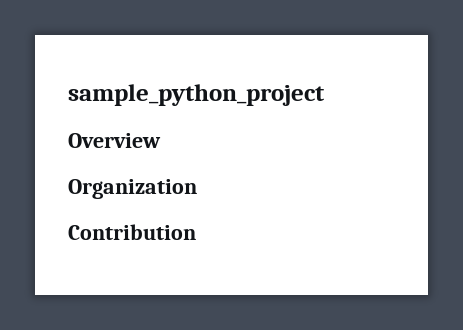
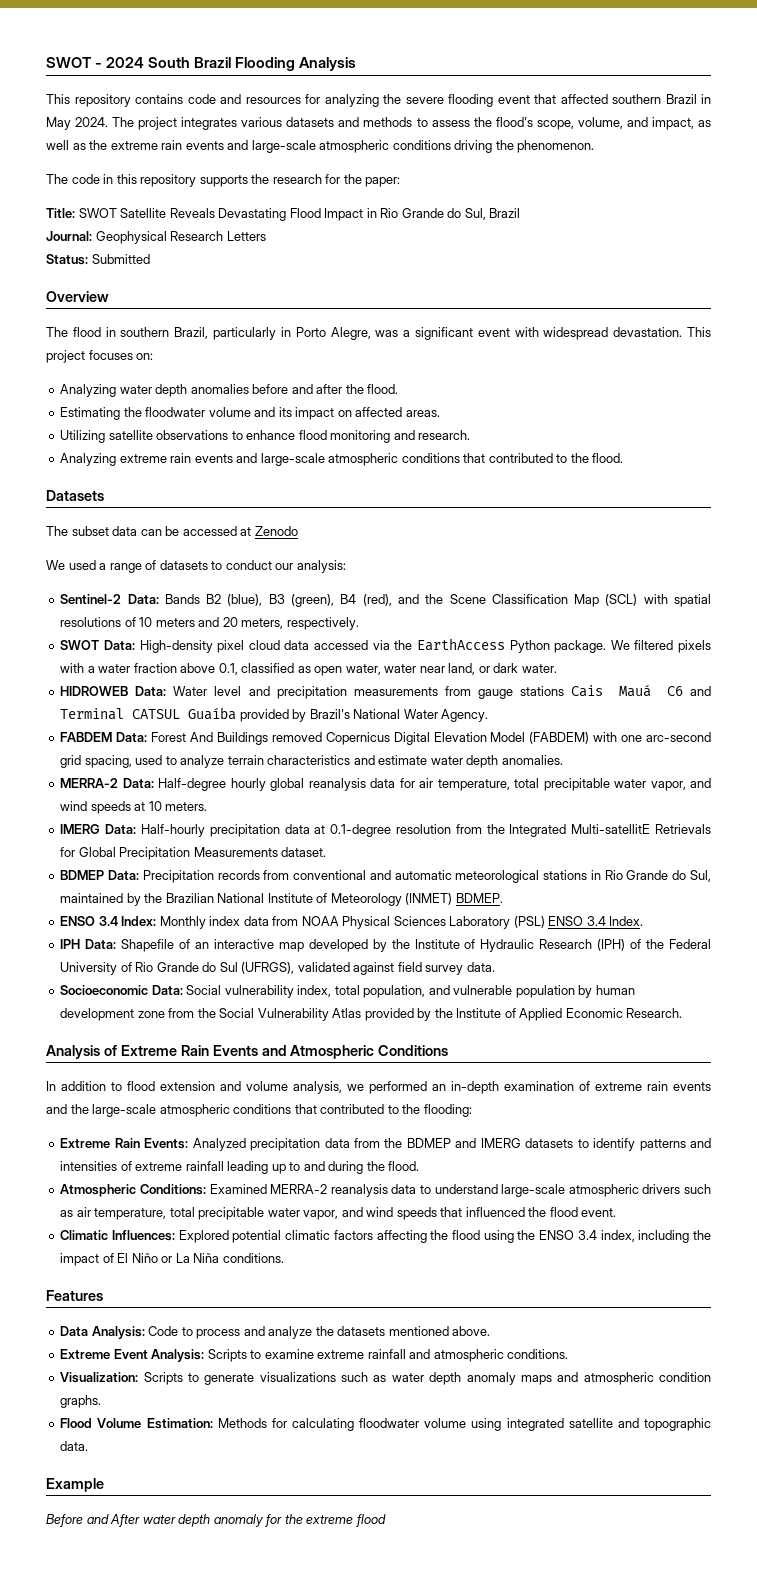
[68,84,325,106] [68,133,161,148] [68,179,197,199] [68,224,196,240] sample_python_project // Overview // Organization // Contribution -> [46,57,357,71] [46,94,711,107] [46,117,711,130] [46,140,595,153] [46,174,401,187] [46,208,521,221] [46,231,266,244] [46,254,150,265] [46,291,109,302] [46,327,711,340] [46,350,154,363] [60,384,399,397] [60,407,440,420] [60,430,471,443] [60,453,624,466] [46,490,104,501] [46,526,298,536] [46,560,346,573] [60,594,712,607] [60,617,359,630] [60,638,712,653] [60,663,557,676] [60,684,711,699] [60,707,489,722] [60,732,711,745] [60,755,563,768] [60,778,712,791] [60,801,208,814] [60,824,712,837] [60,847,327,860] [60,870,712,883] [60,893,503,906] [60,916,644,929] [60,939,711,952] [60,962,495,975] [60,985,635,998] [60,1008,683,1021] [46,1045,449,1059] [46,1081,711,1094] [46,1104,472,1117] [60,1138,712,1151] [60,1161,420,1174] [60,1184,712,1197] [60,1207,617,1220] [60,1230,712,1243] [60,1253,284,1266] [46,1290,103,1301] [60,1326,491,1339] [60,1349,569,1362] [60,1372,712,1385] [60,1395,102,1408] [60,1418,711,1431] [60,1441,89,1451] [46,1478,104,1492] [46,1514,386,1527] SWOT - 2024 South Brazil Flooding Analysis // This repository contains code and resources for analyzing the severe flooding event that affected southern Brazil in May 2024. The project integrates various datasets and methods to assess the flood's scope, volume, and impact, as well as the extreme rain events and large-scale atmospheric conditions driving the phenomenon. // The code in this repository supports the research for the paper: // Title: SWOT Satellite Reveals Devastating Flood Impact in Rio Grande do Sul, Brazil // Journal: Geophysical Research Letters // Status: Submitted // Overview // The flood in southern Brazil, particularly in Porto Alegre, was a significant event with widespread devastation. This project focuses on: // Analyzing water depth anomalies before and after the flood. // Estimating the floodwater volume and its impact on affected areas. // Utilizing satellite observations to enhance flood monitoring and research. // Analyzing extreme rain events and large-scale atmospheric conditions that contributed to the flood. // Datasets // The subset data can be accessed at Zenodo // We used a range of datasets to conduct our analysis: // Sentinel-2 Data: Bands B2 (blue), B3 (green), B4 (red), and the Scene Classification Map (SCL) with spatial resolutions of 10 meters and 20 meters, respectively. // SWOT Data: High-density pixel cloud data accessed via the EarthAccess Python package. We filtered pixels with a water fraction above 0.1, classified as open water, water near land, or dark water. // HIDROWEB Data: Water level and precipitation measurements from gauge stations Cais Mauá C6 and Terminal CATSUL Guaíba provided by Brazil's National Water Agency. // FABDEM Data: Forest And Buildings removed Copernicus Digital Elevation Model (FABDEM) with one arc-second grid spacing, used to analyze terrain characteristics and estimate water depth anomalies. // MERRA-2 Data: Half-degree hourly global reanalysis data for air temperature, total precipitable water vapor, and wind speeds at 10 meters. // IMERG Data: Half-hourly precipitation data at 0.1-degree resolution from the Integrated Multi-satellitE Retrievals for Global Precipitation Measurements dataset. // BDMEP Data: Precipitation records from conventional and automatic meteorological stations in Rio Grande do Sul, maintained by the Brazilian National Institute of Meteorology (INMET) BDMEP. // ENSO 3.4 Index: Monthly index data from NOAA Physical Sciences Laboratory (PSL) ENSO 3.4 Index. // IPH Data: Shapefile of an interactive map developed by the Institute of Hydraulic Research (IPH) of the Federal University of Rio Grande do Sul (UFRGS), validated against field survey data. // Socioeconomic Data: Social vulnerability index, total population, and vulnerable population by human development zone from the Social Vulnerability Atlas provided by the Institute of Applied Economic Research. // Analysis of Extreme Rain Events and Atmospheric Conditions // In addition to flood extension and volume analysis, we performed an in-depth examination of extreme rain events and the large-scale atmospheric conditions that contributed to the flooding: // Extreme Rain Events: Analyzed precipitation data from the BDMEP and IMERG datasets to identify patterns and intensities of extreme rainfall leading up to and during the flood. // Atmospheric Conditions: Examined MERRA-2 reanalysis data to understand large-scale atmospheric drivers such as air temperature, total precipitable water vapor, and wind speeds that influenced the flood event. // Climatic Influences: Explored potential climatic factors affecting the flood using the ENSO 3.4 index, including the impact of El Niño or La Niña conditions. // Features // Data Analysis: Code to process and analyze the datasets mentioned above. // Extreme Event Analysis: Scripts to examine extreme rainfall and atmospheric conditions. // Visualization: Scripts to generate visualizations such as water depth anomaly maps and atmospheric condition graphs. // Flood Volume Estimation: Methods for calculating floodwater volume using integrated satellite and topographic data. // Example // Before and After water depth anomaly for the extreme flood

